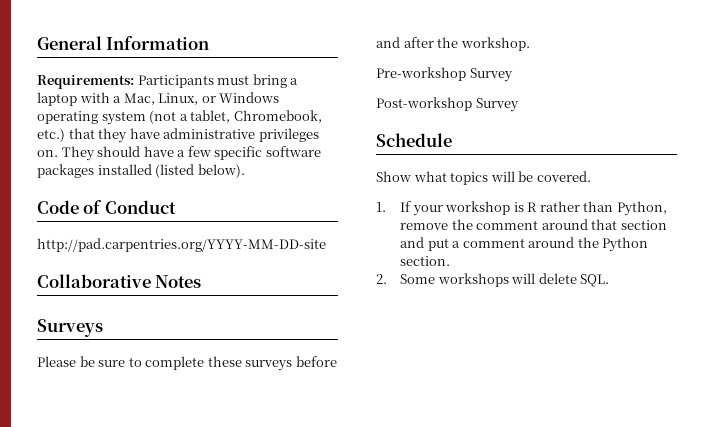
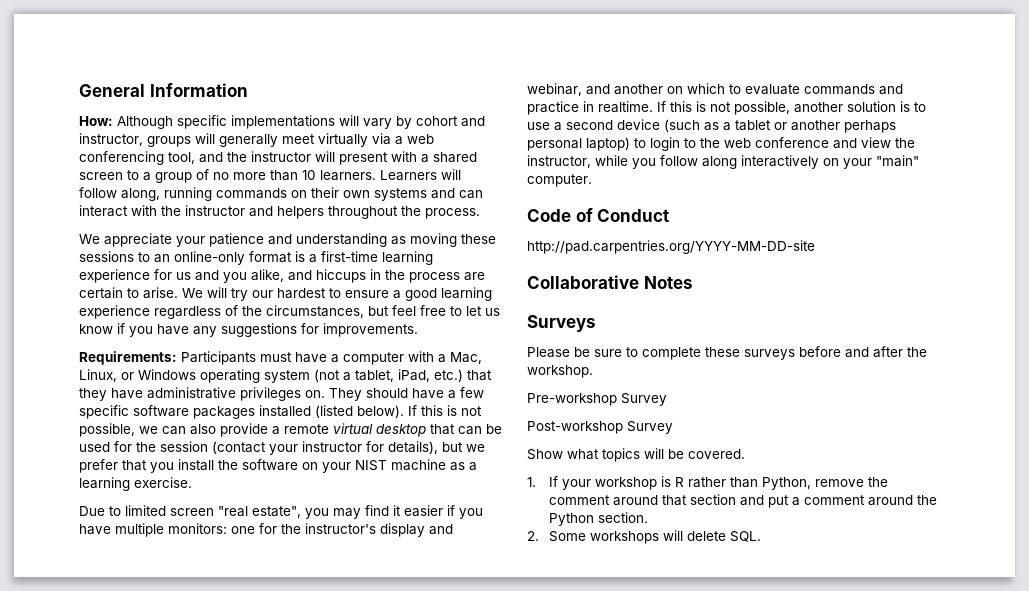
(210, 43) none -> [79,115,485,129] [79,133,434,147] [79,151,477,165] [79,169,461,183] [79,187,483,201] [79,205,480,219] [79,233,496,247] [79,251,433,265] [79,269,485,283] [79,287,492,301] [79,305,500,319] [79,323,418,337] // How: Although specific implementations will vary by cohort and instructor, groups will generally meet virtually via a web conferencing tool, and the instructor will present with a shared screen to a group of no more than 10 learners. Learners will follow along, running commands on their own systems and can interact with the instructor and helpers throughout the process. // We appreciate your patience and understanding as moving these sessions to an online-only format is a first-time learning experience for us and you alike, and hiccups in the process are certain to arise. We will try our hardest to ensure a good learning experience regardless of the circumstances, but feel free to let us know if you have any suggestions for improvements.
[252,74,299,88] [37,92,77,106] bring a laptop -> [295,352,404,365] have a computer
[233,110,322,123] Chromebook, -> [398,369,430,382] iPad,
(245, 171) none -> [408,405,482,416] [79,423,502,437] [79,441,485,455] [79,459,477,473] [79,477,192,491] [79,505,483,519] [79,523,453,537] [527,83,903,96] [527,101,926,115] [527,119,896,133] [527,137,915,151] [527,155,919,169] [527,174,592,187] If this is not possible, we can also provide a remote virtual desktop that can be used for the session (contact your instructor for details), but we prefer that you install the software on your NIST machine as a learning exercise. // Due to limited screen "real estate", you may find it easier if you have multiple monitors: one for the instructor's display and webinar, and another on which to evaluate commands and practice in realtime. If this is not possible, another solution is to use a second device (such as a tablet or another perhaps personal laptop) to login to the web conference and view the instructor, while you follow along interactively on your "main" computer.
[376,133,452,147] // Schedule -> (673, 427) none

